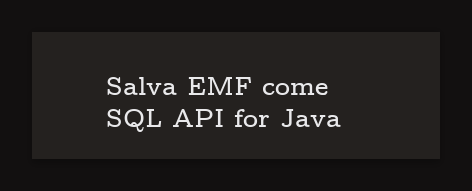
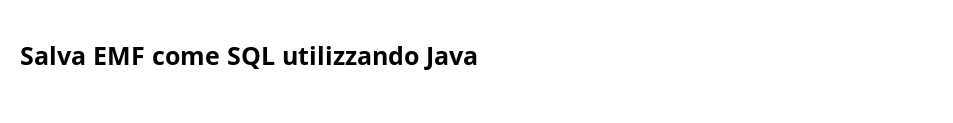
[172,109,270,127] API for -> [282,46,419,65] utilizzando

